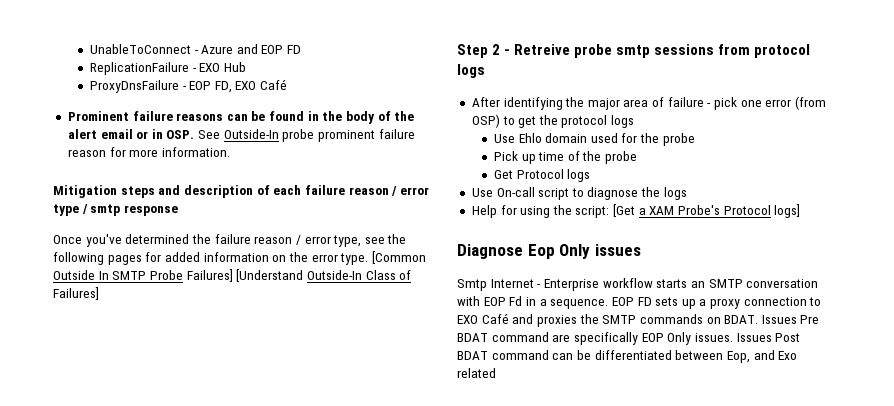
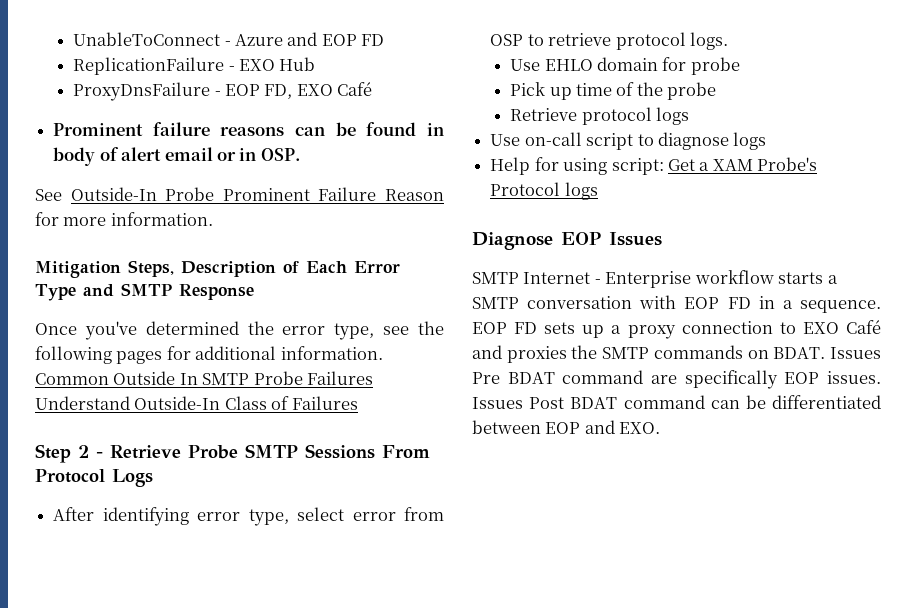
[322,111,343,121] the -> (444, 129) none
[394,111,415,121] the -> (119, 154) none
(195, 134) none -> (301, 154) //
[282,129,415,142] [67,149,106,157] probe prominent failure reason -> [165,187,445,201] Probe Prominent Failure Reason
[120,185,429,198] [53,204,178,216] steps and description of each failure reason / error type / smtp response -> [128,260,400,277] [35,283,254,301] Steps, Description of Each Error Type and SMTP Response
[214,234,301,245] failure reason / -> (274, 328) none
[164,251,426,265] added information on the error type. [Common -> [195,346,383,360] [35,373,109,385] additional information. Common
[186,269,304,282] Failures] [Understand -> [307,371,374,385] [35,396,130,410] Failures Understand
[53,287,99,300] Failures] -> [291,396,358,410] Failures
[514,44,811,58] [457,64,485,78] [471,96,826,110] [471,114,635,128] [493,133,660,143] Retreive probe smtp sessions from protocol logs // After identifying the major area of failure - pick one error (from OSP) to get the protocol logs // Use Ehlo domain used for the -> [110,444,430,459] [35,469,153,487] [53,507,445,526] [490,32,728,50] [510,57,687,71] Retrieve Probe SMTP Sessions From Protocol Logs // After identifying error type, select error from OSP to retrieve protocol logs. // Use EHLO domain for
[493,169,591,182] [471,187,535,197] Get Protocol logs // Use On-call -> [510,107,689,125] [490,132,582,146] Retrieve protocol logs // Use on-call
[641,187,661,197] the -> (729, 141) none
[552,204,636,218] the script: [Get -> [611,158,695,175] script: Get
[774,204,801,218] logs] -> [564,182,598,200] logs
[527,244,641,259] [457,279,487,291] Eop Only issues // Smtp -> [561,232,662,246] [472,272,519,284] EOP Issues // SMTP
[690,281,705,288] an -> [827,275,838,284] a
[509,296,523,306] Fd -> [727,297,751,309] FD
[667,332,692,345] Only -> (820, 378) none
[726,350,798,363] [457,368,496,378] Eop, and Exo related -> [545,420,661,434] EOP and EXO.

